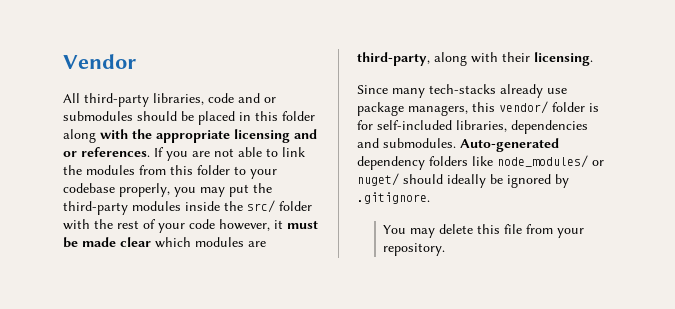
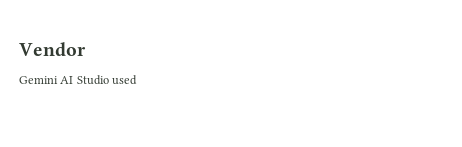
[63,93,276,107] [63,111,315,125] [63,129,317,143] [63,147,305,161] [63,165,277,179] [63,183,272,197] [63,200,312,215] [63,219,318,233] [63,237,266,248] [357,52,593,66] [357,84,567,98] [357,101,599,116] [357,120,588,134] [357,138,559,152] [357,155,604,170] [357,173,569,188] [357,192,430,204] [383,224,585,238] [383,243,446,256] All third-party libraries, code and or submodules should be placed in this folder along with the appropriate licensing and or references. If you are not able to link the modules from this folder to your codebase properly, you may put the third-party modules inside the src/ folder with the rest of your code however, it must be made clear which modules are third-party, along with their licensing. // Since many tech-stacks already use package managers, this vendor/ folder is for self-included libraries, dependencies and submodules. Auto-generated dependency folders like node_modules/ or nuget/ should ideally be ignored by .gitignore. // You may delete this file from your repository. -> [19,75,138,85] Gemini AI Studio used

